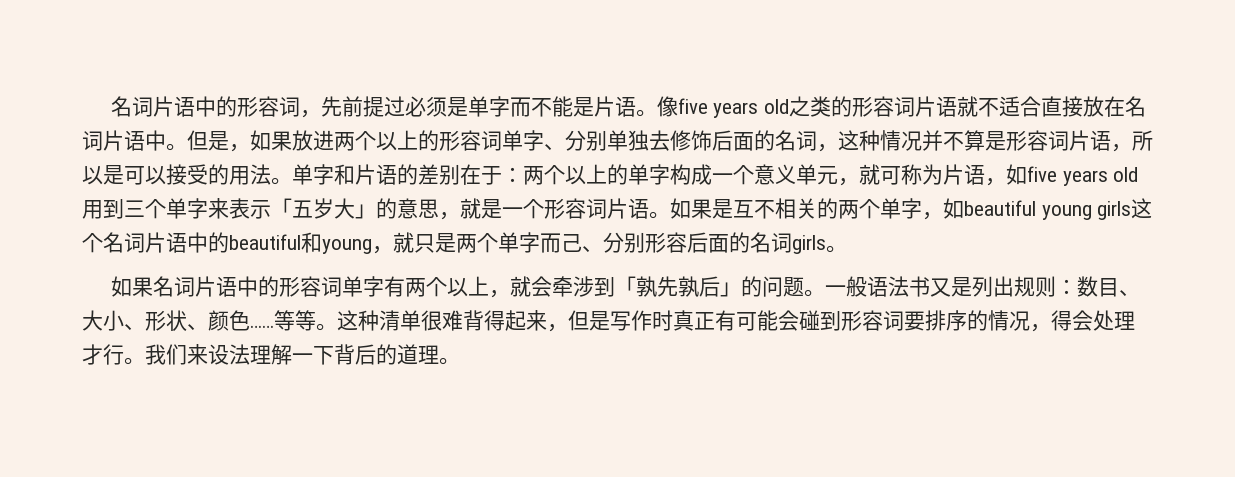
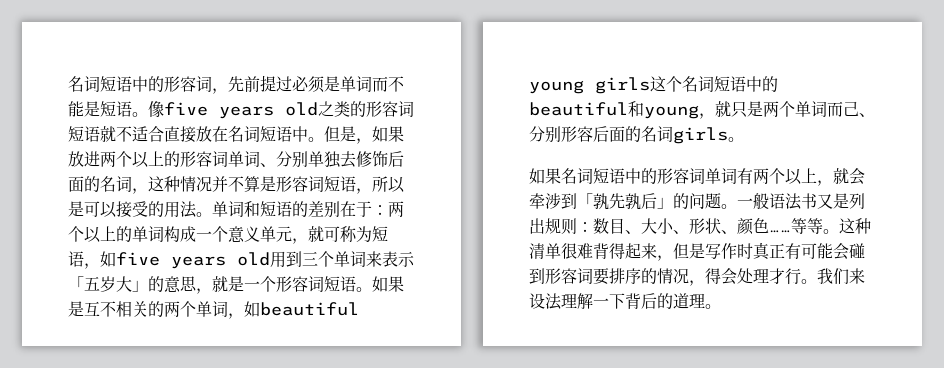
[110,96,174,117] 名词片 -> [68,76,116,92] 名词短
[488,96,510,117] 字 -> [356,76,372,92] 词
[593,96,615,117] 片 -> [100,101,116,117] 短
[915,96,937,117] 片 -> [68,126,84,142] 短
[103,130,124,151] 片 -> [260,126,276,142] 短
[523,130,544,151] 字 -> [244,151,260,167] 词
[1069,130,1090,151] 片 -> [324,176,340,192] 短
[313,164,376,185] 字和片 -> [228,201,276,217] 词和短
[649,164,670,185] 字 -> [148,226,164,242] 词
[943,164,964,185] 片 -> [372,226,388,242] 短
[187,198,208,219] 字 -> [350,251,366,267] 词
[607,198,628,219] 片 -> [324,276,340,292] 短
[901,198,922,219] 字 -> [212,301,228,317] 词
[145,232,166,253] 片 -> [714,76,730,92] 短
[519,232,540,253] 字 -> [811,101,827,117] 词
[194,276,216,297] 片 -> [593,168,609,184] 短
[362,276,384,297] 字 -> [721,168,737,184] 词

